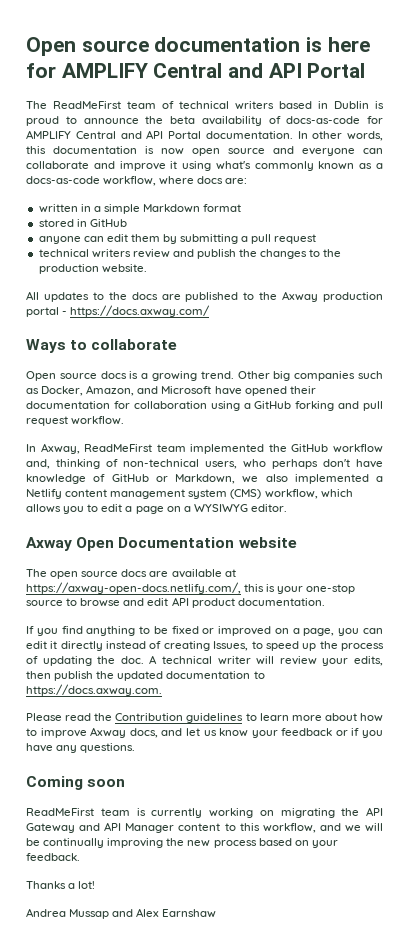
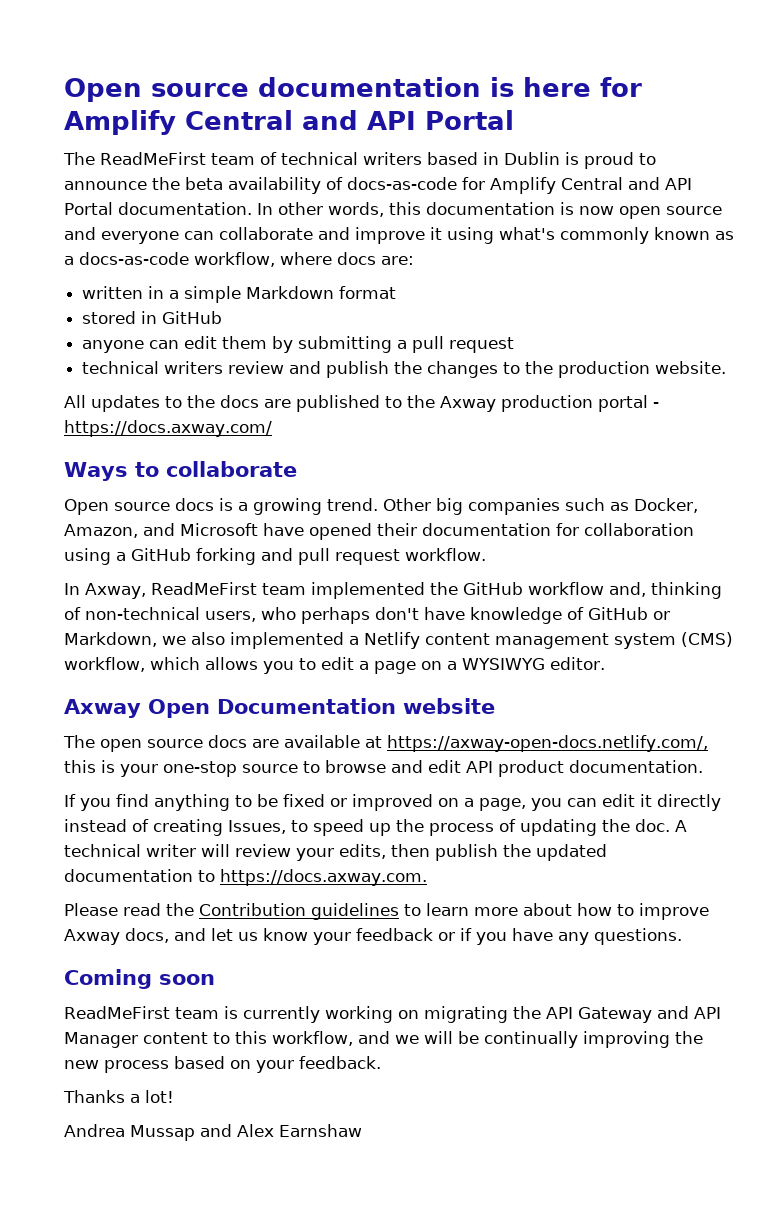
[61,63,148,78] AMPLIFY -> [64,110,176,135] Amplify
[26,130,71,139] AMPLIFY -> [490,177,556,194] Amplify

